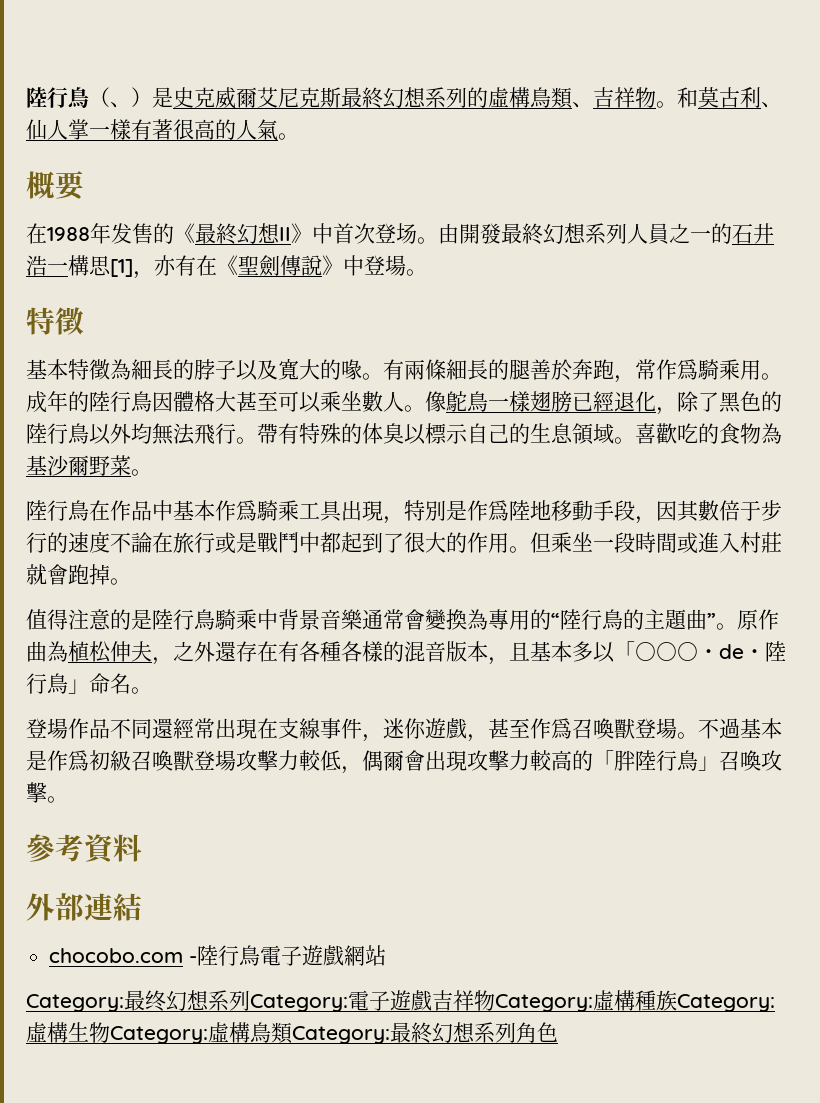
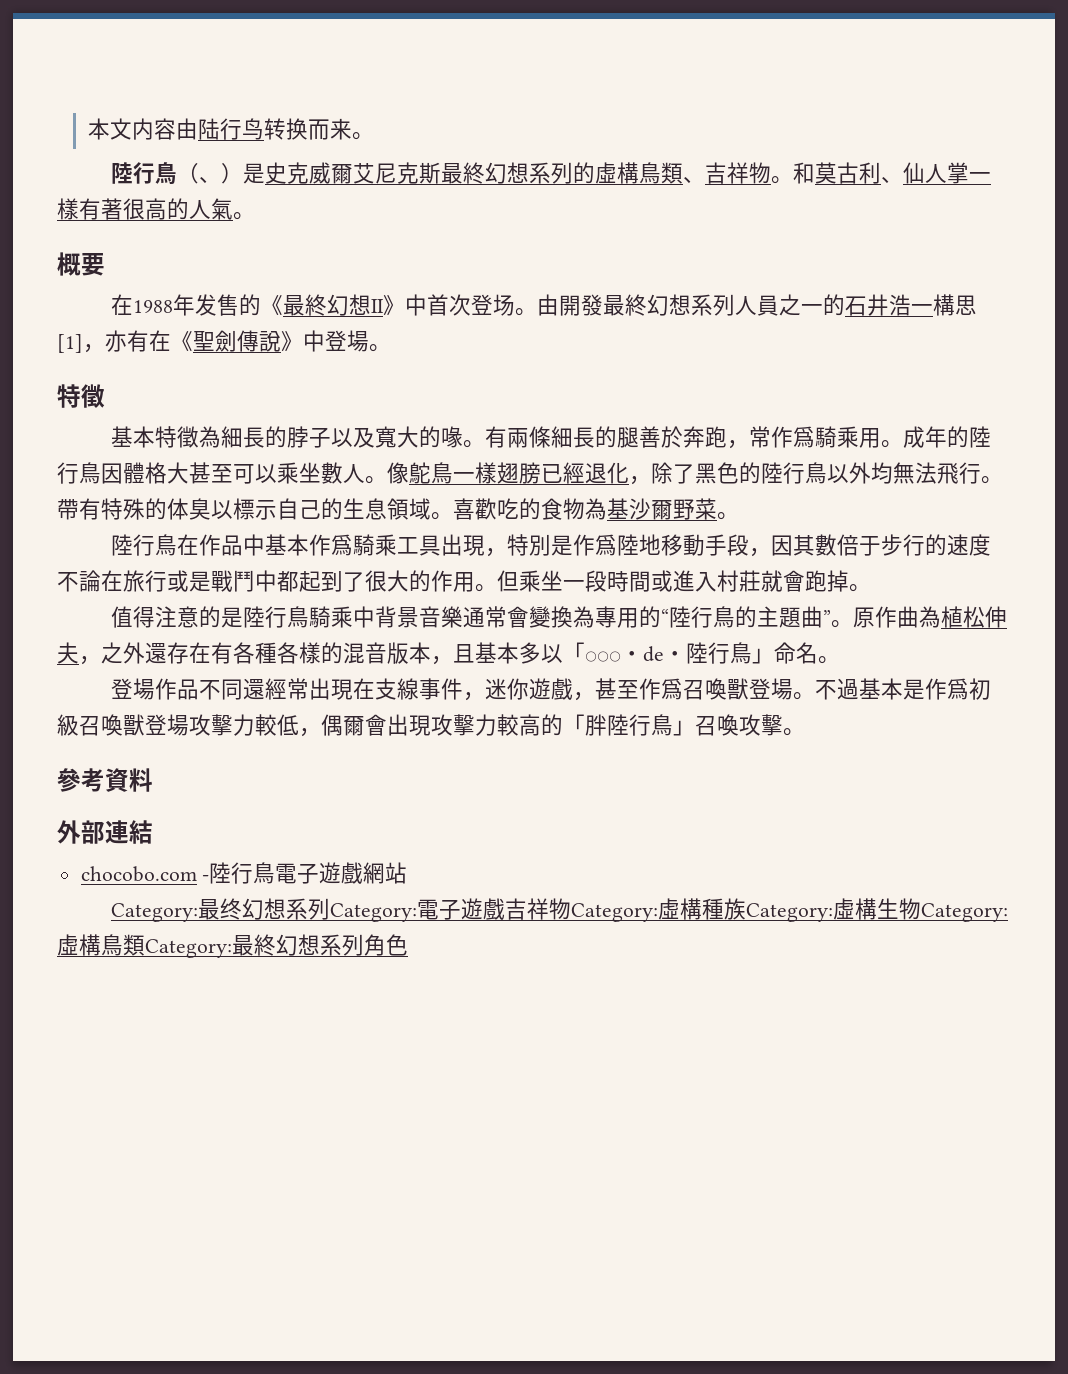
(26, 97) none -> [88,118,375,140] 本文内容由陆行鸟转换而来。 //

